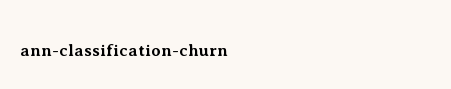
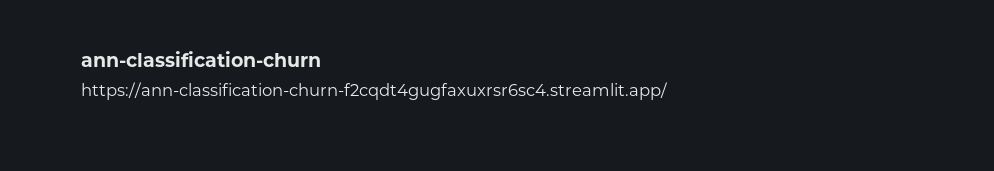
(228, 50) none -> [81,82,668,100] // https://ann-classification-churn-f2cqdt4gugfaxuxrsr6sc4.streamlit.app/

